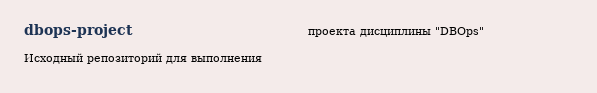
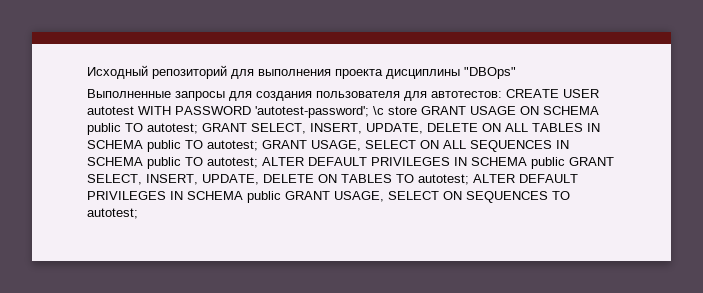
[24,24,133,38] dbops-project // -> (87, 72) none
(484, 32) none -> [87,89,599,101] [87,106,599,118] [87,123,600,135] [87,140,569,152] [87,157,614,169] [87,174,578,185] [87,191,570,203] [87,208,138,219] // Выполненные запросы для создания пользователя для автотестов: CREATE USER autotest WITH PASSWORD 'autotest-password'; \c store GRANT USAGE ON SCHEMA public TO autotest; GRANT SELECT, INSERT, UPDATE, DELETE ON ALL TABLES IN SCHEMA public TO autotest; GRANT USAGE, SELECT ON ALL SEQUENCES IN SCHEMA public TO autotest; ALTER DEFAULT PRIVILEGES IN SCHEMA public GRANT SELECT, INSERT, UPDATE, DELETE ON TABLES TO autotest; ALTER DEFAULT PRIVILEGES IN SCHEMA public GRANT USAGE, SELECT ON SEQUENCES TO autotest;

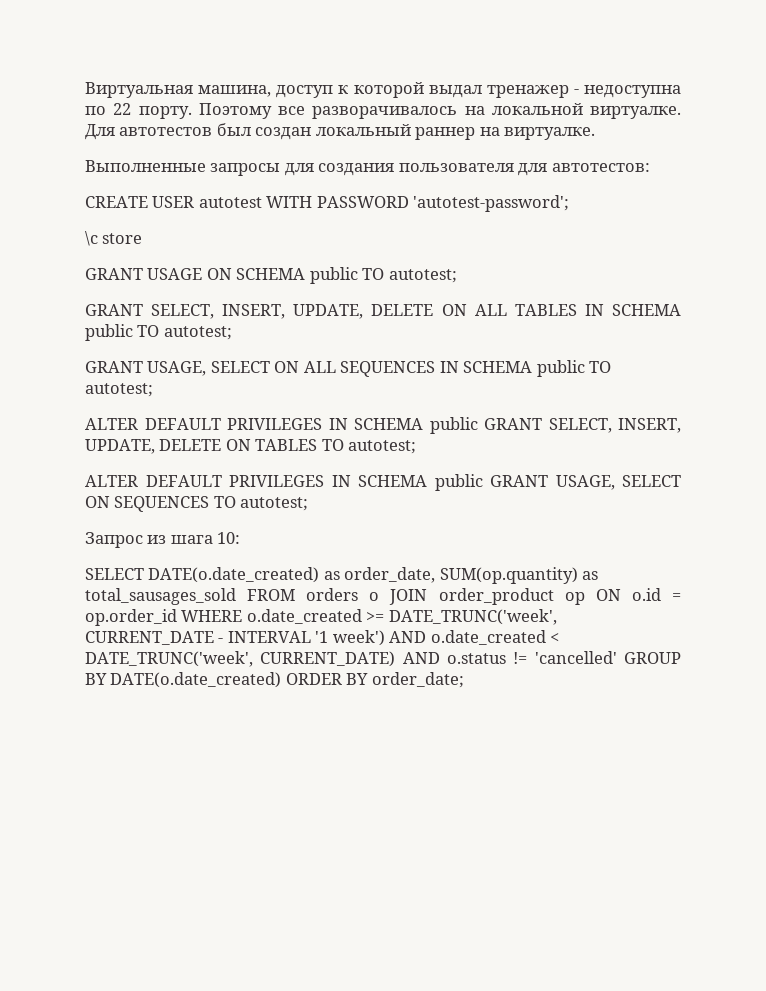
[87,65,516,79] Исходный репозиторий для выполнения проекта дисциплины "DBOps" -> [85,82,681,98] [85,103,681,119] [85,123,596,140] Виртуальная машина, доступ к которой выдал тренажер - недоступна по 22 порту. Поэтому все разворачивалось на локальной виртуалке. Для автотестов был создан локальный раннер на виртуалке.
(502, 94) none -> (650, 167) //
(369, 112) none -> (570, 203) //
(417, 110) none -> (143, 238) //
(198, 128) none -> (457, 276) //
(258, 145) none -> (232, 333) //
(258, 162) none -> (153, 390) //
(469, 179) none -> (417, 447) //
(138, 213) none -> [85,532,241,548] [85,567,599,584] [85,588,681,605] [85,609,557,626] [85,630,560,646] [85,651,681,667] [85,672,464,688] // Запрос из шага 10: // SELECT DATE(o.date_created) as order_date, SUM(op.quantity) as total_sausages_sold FROM orders o JOIN order_product op ON o.id = op.order_id WHERE o.date_created >= DATE_TRUNC('week', CURRENT_DATE - INTERVAL '1 week') AND o.date_created < DATE_TRUNC('week', CURRENT_DATE) AND o.status != 'cancelled' GROUP BY DATE(o.date_created) ORDER BY order_date;

